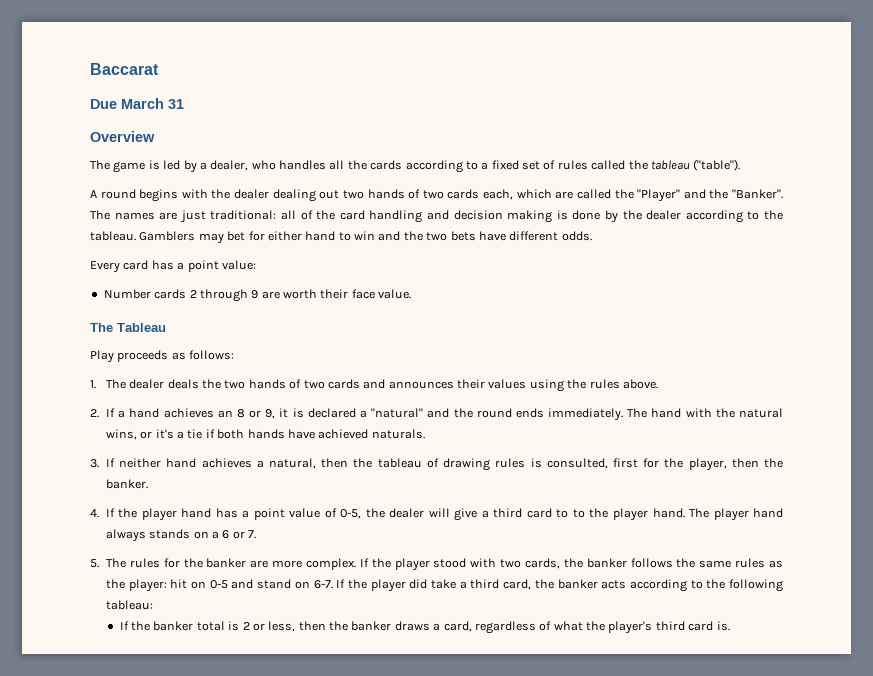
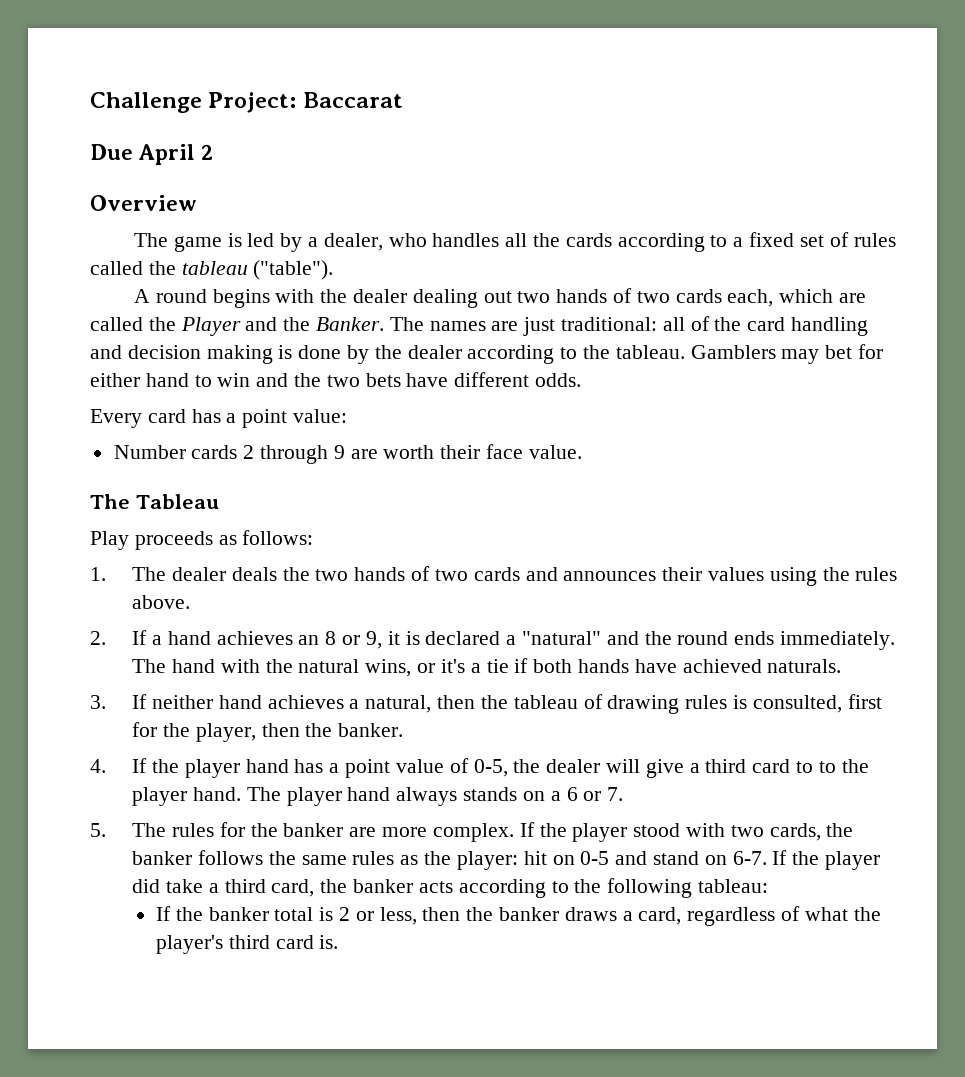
(90, 69) none -> [90,92,297,113] Challenge Project:
[121,98,184,109] March 31 -> [138,144,214,165] April 2
[637,189,783,202] "Player" and the "Banker". -> [180,317,385,336] Player and the Banker.

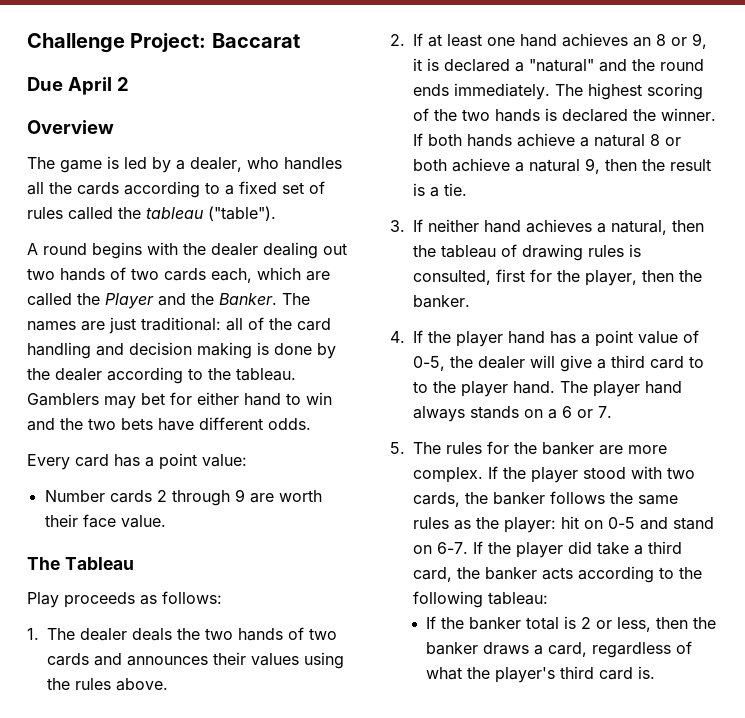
[152,635,163,645] a -> [428,34,515,47] at least one
[172,658,842,677] hand with the natural wins, or it's a tie if both hands have achieved naturals. -> [588,83,703,100] [413,108,716,122] [413,133,681,147] [413,158,711,174] [413,183,467,197] highest scoring of the two hands is declared the winner. If both hands achieve a natural 8 or both achieve a natural 9, then the result is a tie.

